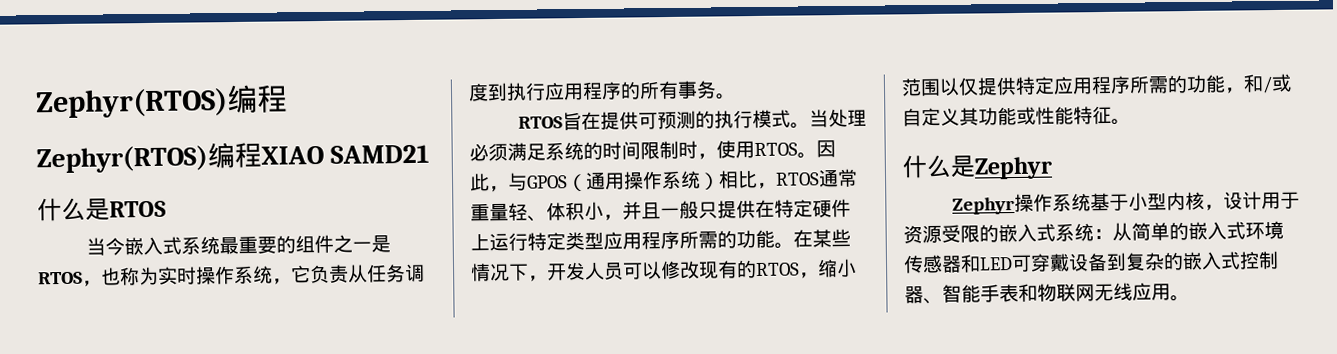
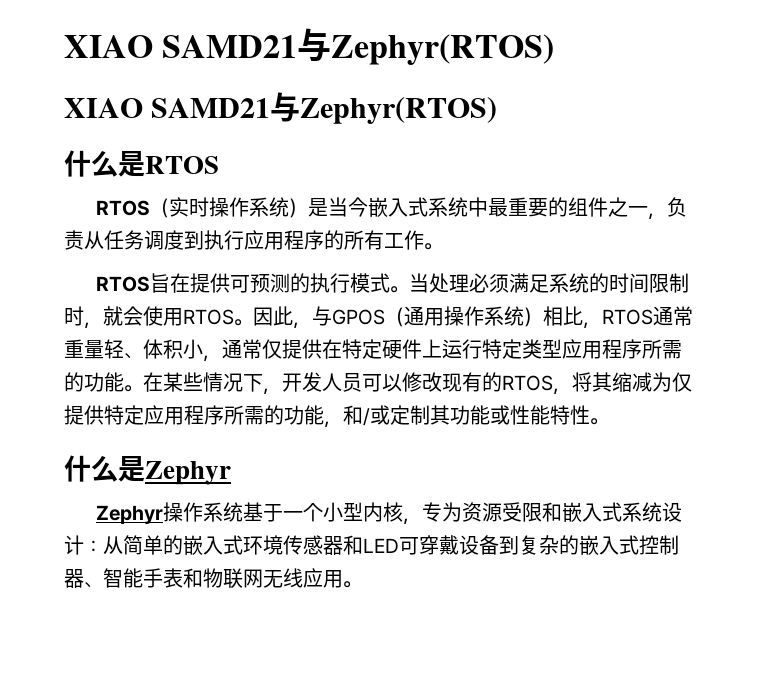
[35,84,288,119] [36,142,430,174] [37,197,166,222] Zephyr(RTOS)编程 // Zephyr(RTOS)编程XIAO SAMD21 // 什么是RTOS // -> [64,28,555,65] [64,92,498,124] [64,150,219,177] [95,197,328,218] XIAO SAMD21与Zephyr(RTOS) // XIAO SAMD21与Zephyr(RTOS) // 什么是RTOS // RTOS（实时操作系统）是
(220, 245) none -> [467,197,488,217] 中
[370,235,391,253] [38,265,311,287] 是RTOS，也称为实时操作系统，它 -> [647,213,667,220] ，
[677,80,717,99] 事务 -> [384,230,424,250] 工作
(717, 156) none -> [103,306,143,326] 就会
[622,200,718,220] 并且一般只 -> [222,339,282,359] 通常仅
[817,258,857,278] [901,77,960,97] 缩小范围以 -> [572,372,672,392] 将其缩减为
[902,107,960,127] 自定义 -> [390,405,430,425] 定制
[1092,105,1112,125] 征 -> [570,405,590,425] 性
(1129, 202) none -> [282,503,323,522] 一个
[1222,191,1300,210] 设计用于 -> [421,502,462,522] 专为
[979,223,1094,243] 的嵌入式系统 -> [541,502,682,522] [64,535,84,555] 和嵌入式系统设计

